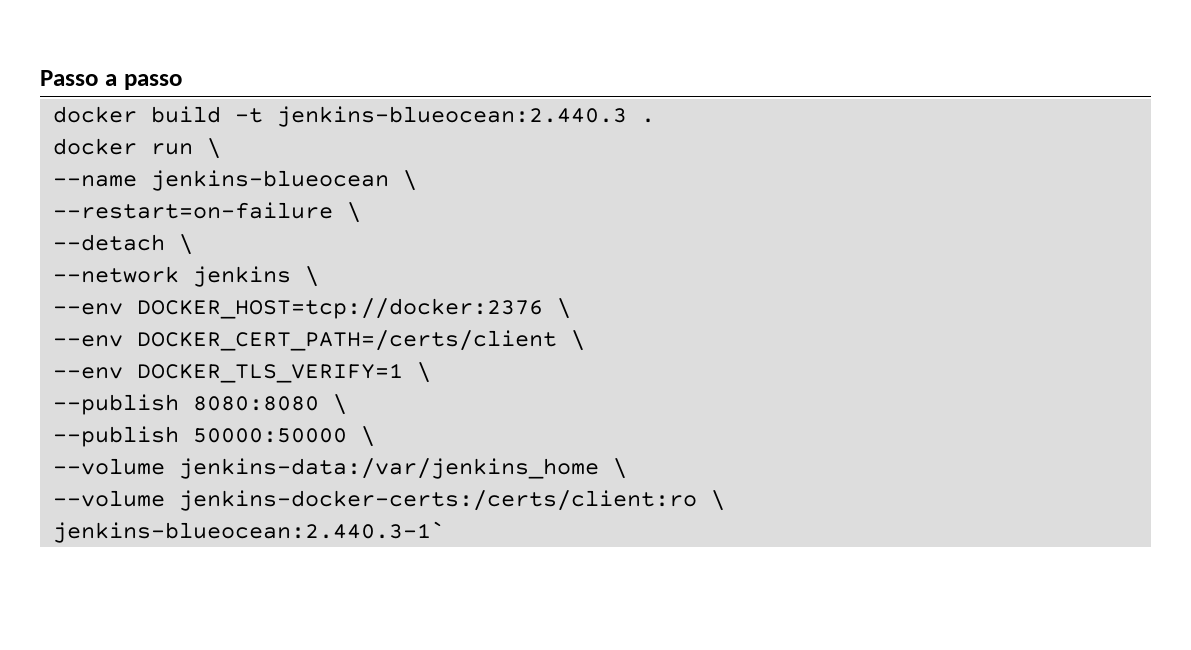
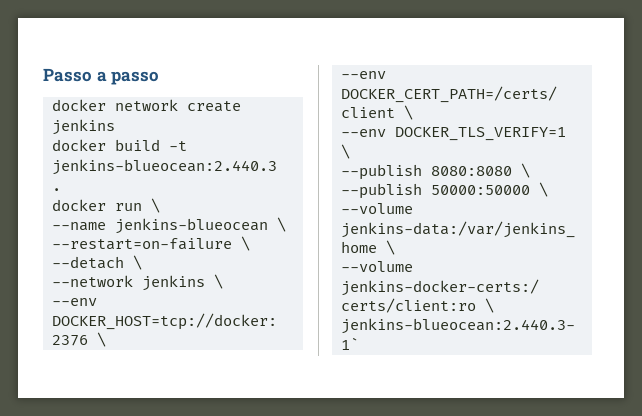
(182, 82) none -> [51,99,241,112] [51,119,115,135] // docker network create jenkins

